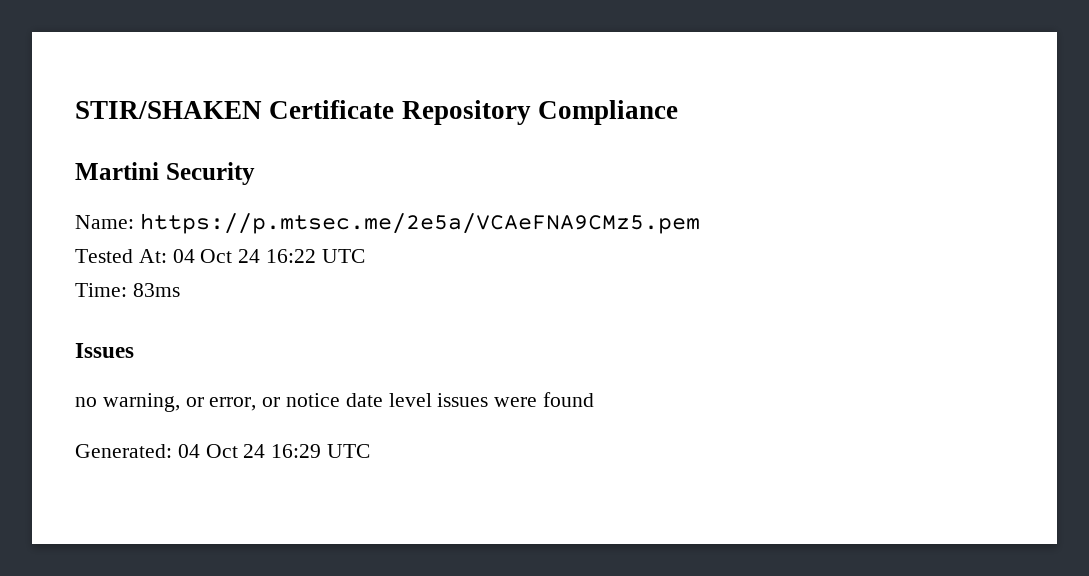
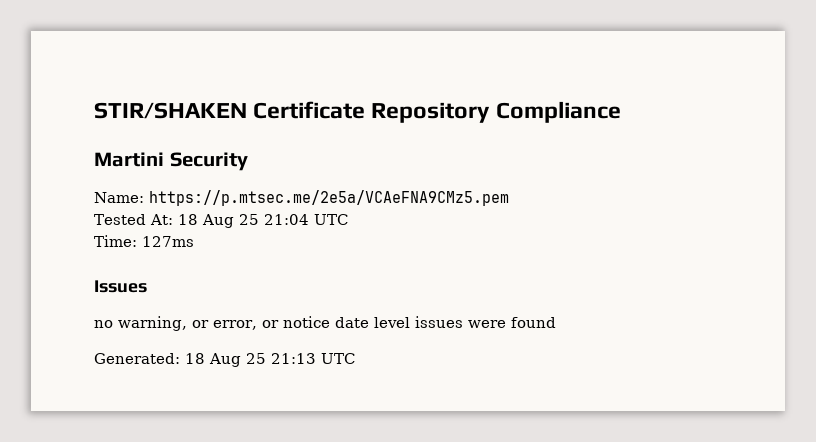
[172,249,317,263] 04 Oct 24 16:22 -> [177,214,309,228] 18 Aug 25 21:04
[132,283,180,297] 83ms -> [142,236,194,247] 127ms
[177,444,322,458] 04 Oct 24 16:29 -> [185,353,316,367] 18 Aug 25 21:13

